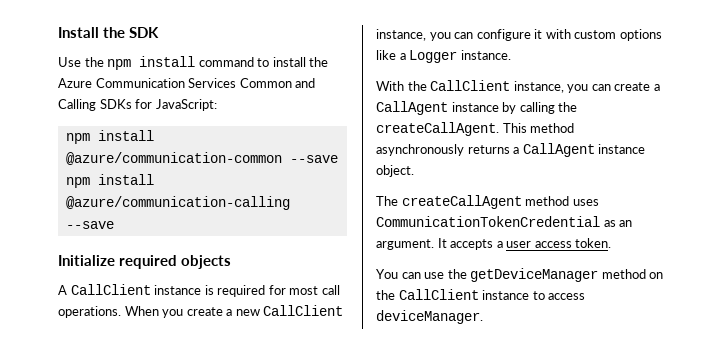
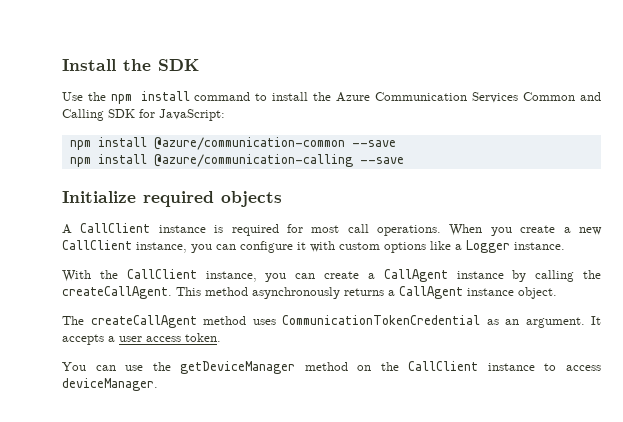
[99,99,132,109] SDKs -> [108,109,135,118] SDK

